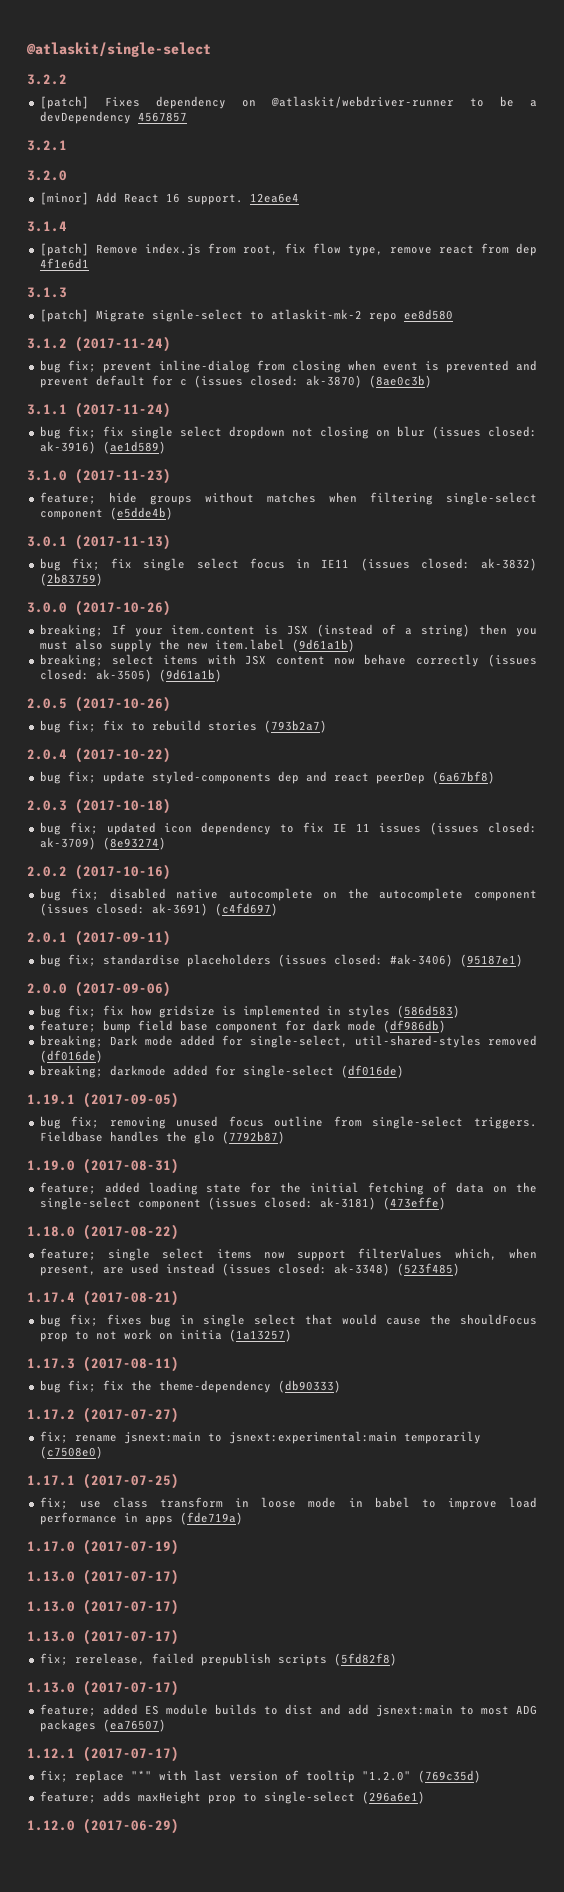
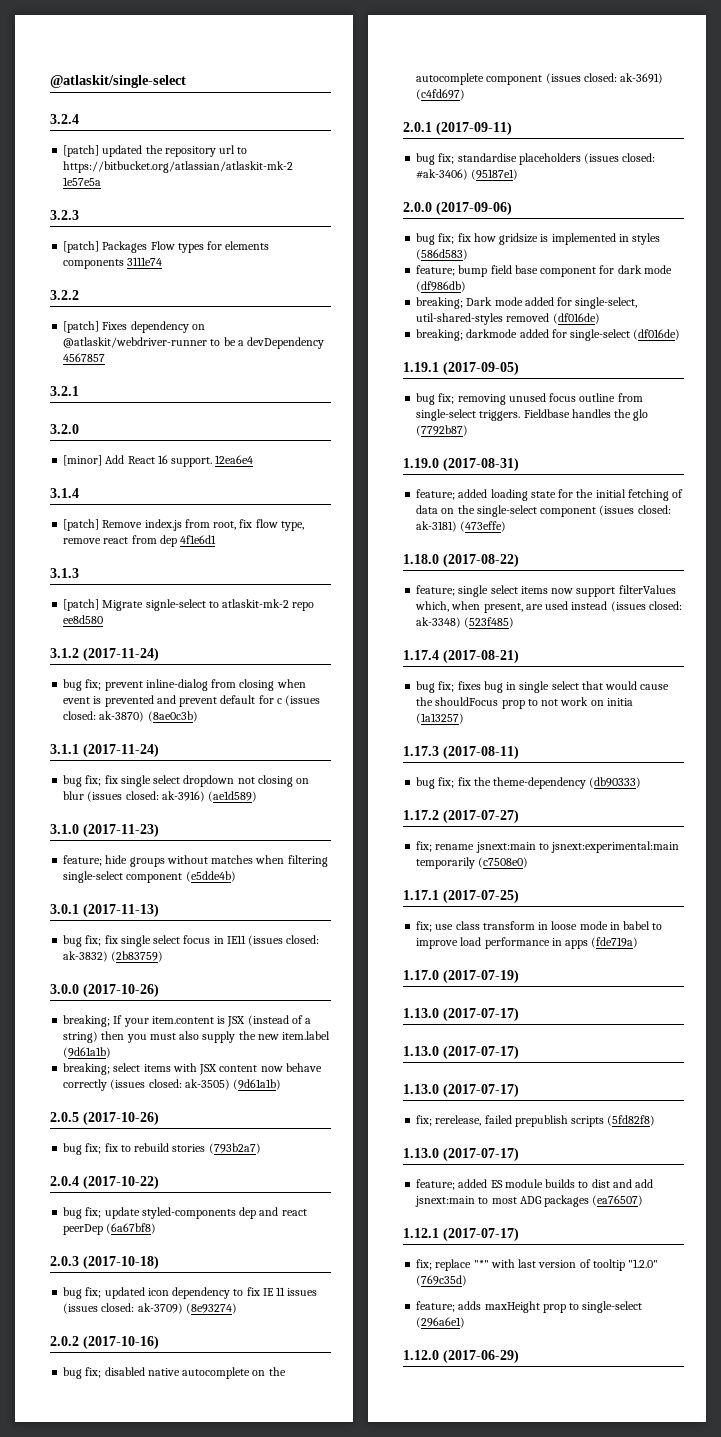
(211, 49) none -> [50,114,79,124] [63,145,248,157] [63,161,294,173] [63,177,102,186] [50,210,79,220] [63,241,270,253] [63,257,163,269] // 3.2.4 // [patch] updated the repository url to https://bitbucket.org/atlassian/atlaskit-mk-2 1e57e5a // 3.2.3 // [patch] Packages Flow types for elements components 3111e74

